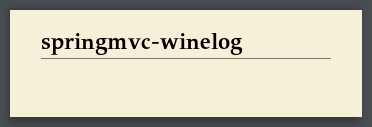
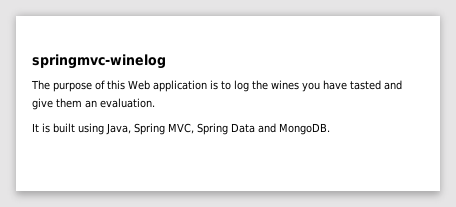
(243, 44) none -> [31,80,402,92] [32,98,155,110] [32,123,330,135] // The purpose of this Web application is to log the wines you have tasted and give them an evaluation. // It is built using Java, Spring MVC, Spring Data and MongoDB.

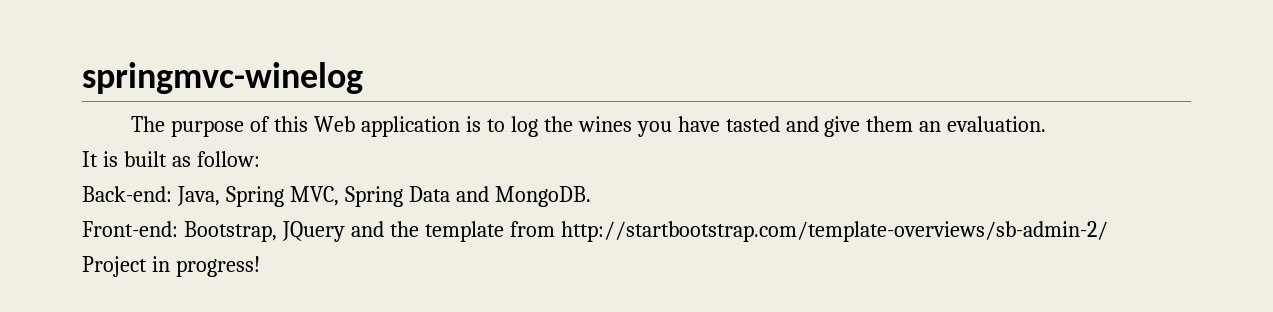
[78,123,104,135] using -> [171,151,260,167] [82,186,172,202] as follow: // Back-end:
(330, 129) none -> [82,221,1108,242] [82,256,260,277] // Front-end: Bootstrap, JQuery and the template from http://startbootstrap.com/template-overviews/sb-admin-2/ // Project in progress!

